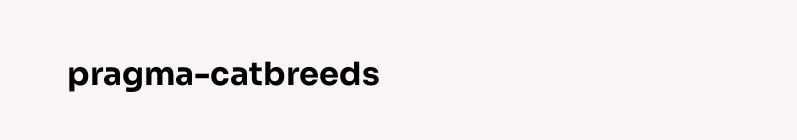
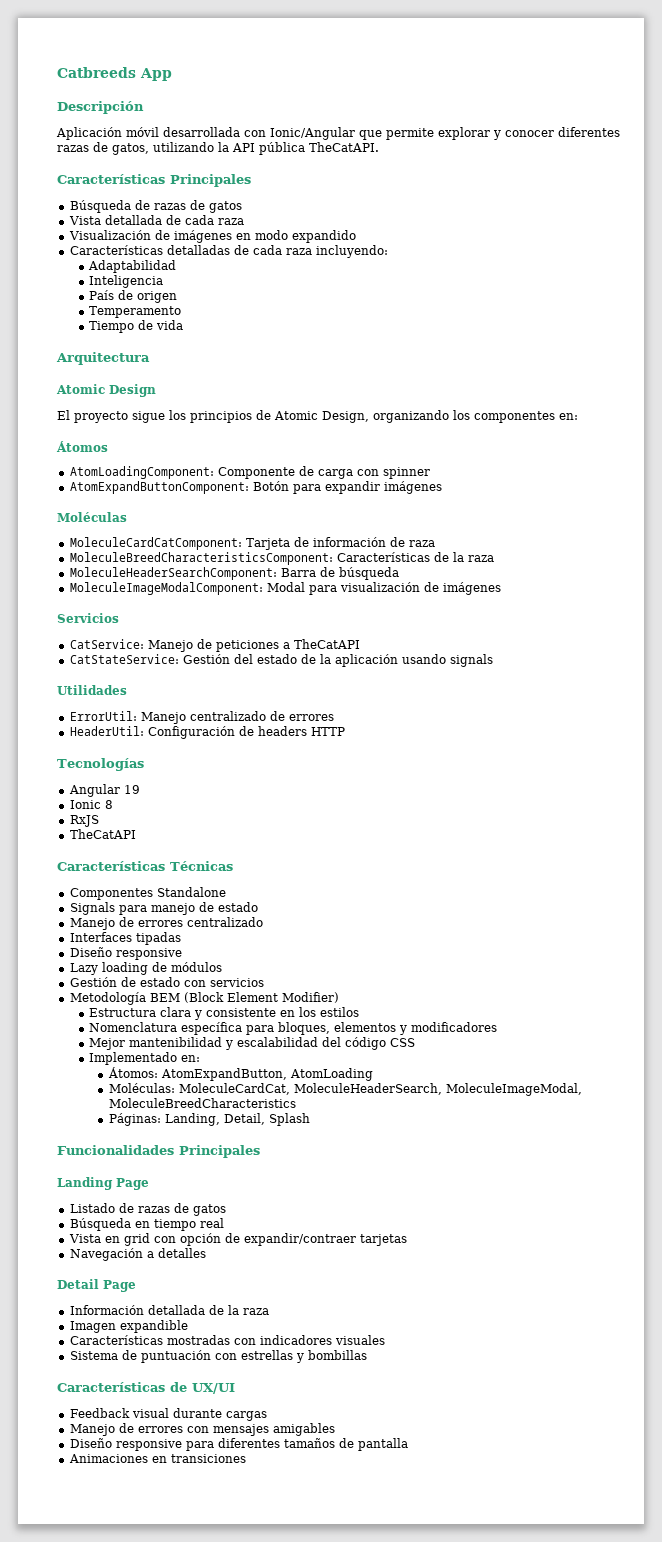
[67,61,380,92] pragma-catbreeds -> [57,67,172,81] [57,101,144,114] [56,127,620,140] [57,142,379,155] [57,174,251,187] [69,200,242,213] [68,215,244,225] [68,230,356,243] [69,245,388,258] [88,260,177,273] [89,275,164,288] [89,290,178,303] [89,306,182,318] [89,320,184,333] [56,352,150,365] [56,384,156,397] [57,410,578,423] [56,441,108,452] [69,466,430,479] [69,481,442,494] [57,512,127,522] [69,537,435,550] [69,552,494,565] [69,567,399,580] [69,582,501,595] [57,613,119,623] [69,639,360,652] [69,654,493,667] [57,685,127,695] [69,711,334,724] [69,726,345,739] [57,758,144,771] [68,784,140,797] [69,800,113,809] [69,815,99,827] [69,829,136,839] [57,861,233,871] [69,887,226,900] [69,902,258,915] [69,917,263,930] [69,932,181,945] [69,947,182,960] [69,962,222,975] [69,977,264,987] [69,992,339,1005] [89,1007,360,1020] [89,1022,498,1035] [89,1037,416,1050] [89,1052,201,1065] [107,1067,373,1081] [108,1083,582,1096] [108,1098,296,1108] [108,1113,310,1126] [57,1145,260,1158] [57,1177,149,1190] [69,1203,226,1216] [69,1218,224,1231] [68,1233,407,1246] [69,1248,206,1261] [57,1279,136,1292] [69,1305,269,1315] [69,1320,188,1333] [69,1335,385,1345] [69,1350,367,1363] [57,1382,235,1394] [69,1408,267,1421] [69,1423,335,1436] [69,1438,408,1451] [68,1454,246,1463] Catbreeds App // Descripción // Aplicación móvil desarrollada con Ionic/Angular que permite explorar y conocer diferentes razas de gatos, utilizando la API pública TheCatAPI. // Características Principales // Búsqueda de razas de gatos // Vista detallada de cada raza // Visualización de imágenes en modo expandido // Características detalladas de cada raza incluyendo: // Adaptabilidad // Inteligencia // País de origen // Temperamento // Tiempo de vida // Arquitectura // Atomic Design // El proyecto sigue los principios de Atomic Design, organizando los componentes en: // Átomos // AtomLoadingComponent: Componente de carga con spinner // AtomExpandButtonComponent: Botón para expandir imágenes // Moléculas // MoleculeCardCatComponent: Tarjeta de información de raza // MoleculeBreedCharacteristicsComponent: Características de la raza // MoleculeHeaderSearchComponent: Barra de búsqueda // MoleculeImageModalComponent: Modal para visualización de imágenes // Servicios // CatService: Manejo de peticiones a TheCatAPI // CatStateService: Gestión del estado de la aplicación usando signals // Utilidades // ErrorUtil: Manejo centralizado de errores // HeaderUtil: Configuración de headers HTTP // Tecnologías // Angular 19 // Ionic 8 // RxJS // TheCatAPI // Características Técnicas // Componentes Standalone // Signals para manejo de estado // Manejo de errores centralizado // Interfaces tipadas // Diseño responsive // Lazy loading de módulos // Gestión de estado con servicios // Metodología BEM (Block Element Modifier) // Estructura clara y consistente en los estilos // Nomenclatura específica para bloques, elementos y modificadores // Mejor mantenibilidad y escalabilidad del código CSS // Implementado en: // Átomos: AtomExpandButton, AtomLoading // Moléculas: MoleculeCardCat, MoleculeHeaderSearch, MoleculeImageModal, MoleculeBreedCharacteristics // Páginas: Landing, Detail, Splash // Funcionalidades Principales // Landing Page // Listado de razas de gatos // Búsqueda en tiempo real // Vista en grid con opción de expandir/contraer tarjetas // Navegación a detalles // Detail Page // Información detallada de la raza // Imagen expandible // Características mostradas con indicadores visuales // Sistema de puntuación con estrellas y bombillas // Características de UX/UI // Feedback visual durante cargas // Manejo de errores con mensajes amigables // Diseño responsive para diferentes tamaños de pantalla // Animaciones en transiciones

